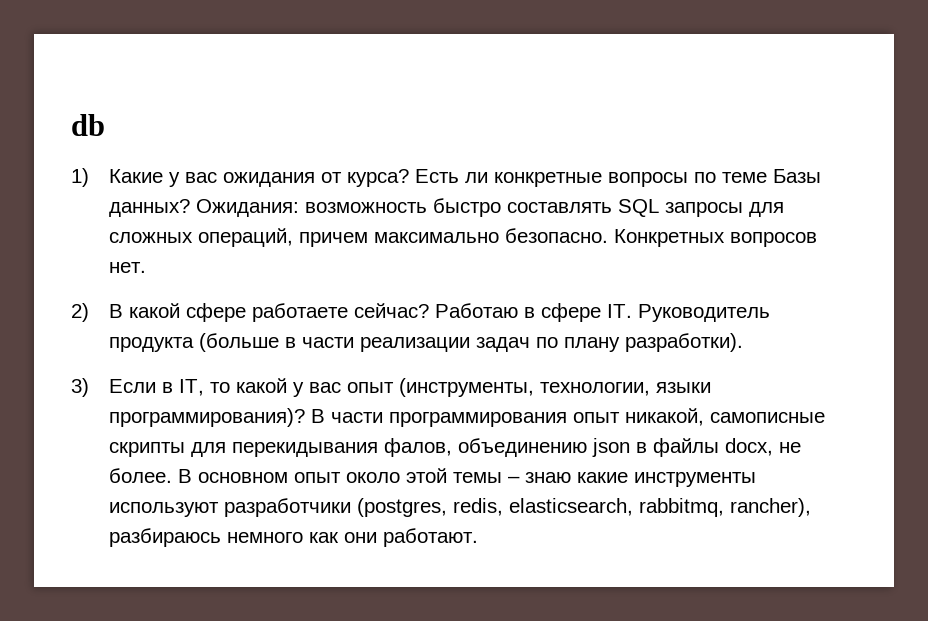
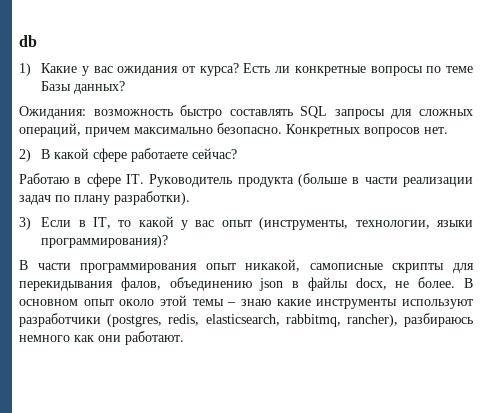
(191, 208) none -> (126, 87) //
(430, 310) none -> (238, 153) //
(306, 417) none -> (169, 241) //

